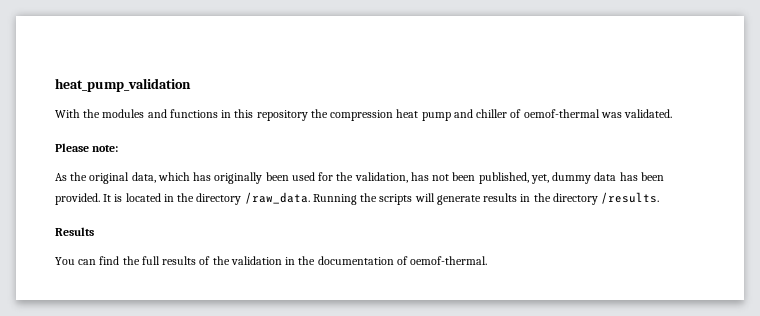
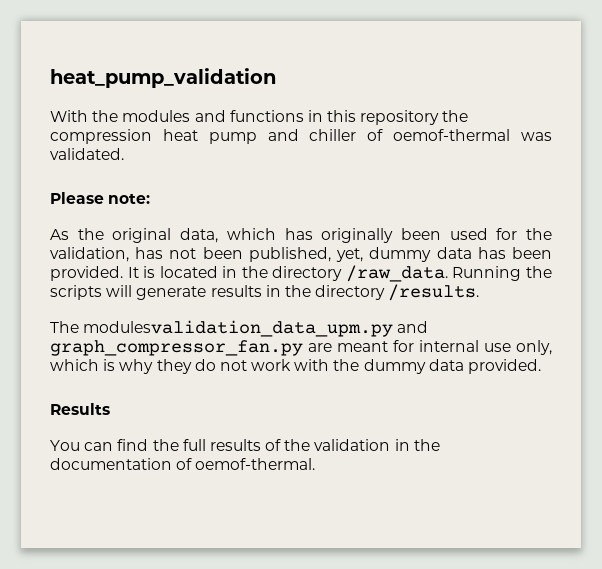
(660, 198) none -> [50,320,429,337] [50,340,552,356] [50,359,542,374] // The modulesvalidation_data_upm.py and graph_compressor_fan.py are meant for internal use only, which is why they do not work with the dummy data provided.

